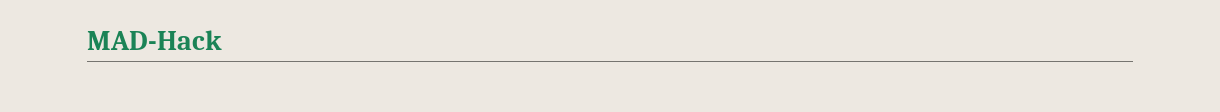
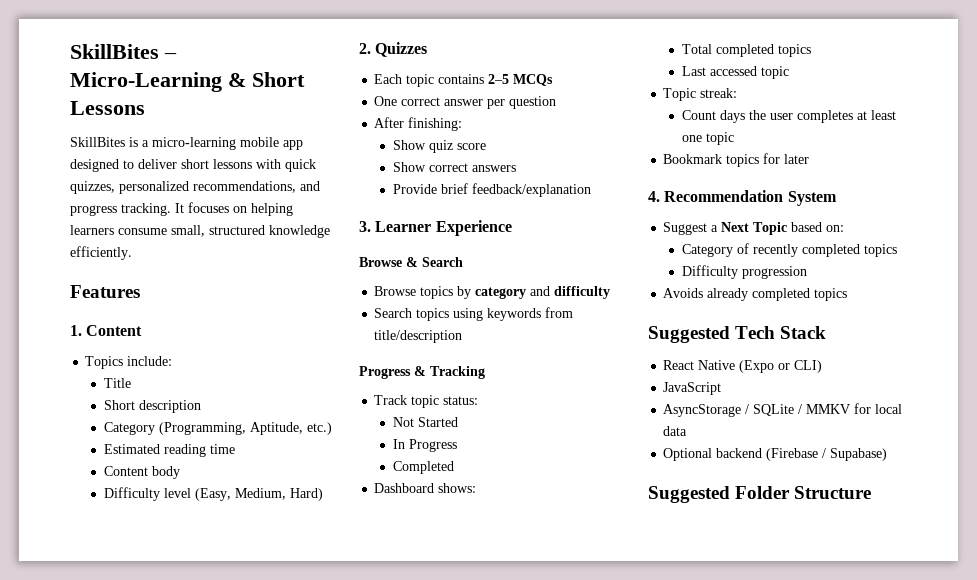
[87,30,222,50] MAD-Hack -> [70,44,177,59] [70,72,305,92] [70,101,145,115] [70,137,303,150] [70,159,316,172] [70,181,320,194] [70,202,293,216] [70,225,330,238] [70,246,132,260] [70,285,140,298] [70,325,143,336] [85,356,173,369] [104,378,132,388] [104,400,202,413] [104,422,333,435] [104,444,236,457] [104,466,181,479] [104,487,324,501] [359,42,428,57] [374,74,554,87] [374,96,557,109] [374,117,463,131] [393,140,487,153] [393,162,517,172] [393,183,592,197] [359,220,512,236] [359,257,463,267] [374,286,611,299] [374,307,574,321] [374,330,463,343] [359,366,485,379] [374,395,479,408] [393,417,459,427] [393,439,458,452] [393,461,455,474] [374,483,477,493] [682,44,812,57] [682,66,790,79] [663,88,738,101] [682,110,897,123] [682,132,735,145] [663,153,810,167] [648,190,837,206] [663,222,845,235] [682,243,898,257] [682,265,808,279] [663,288,848,301] [648,326,827,343] [663,360,823,373] [663,382,722,395] [663,403,903,417] [663,426,688,436] [663,448,888,461] [648,486,872,503] SkillBites – Micro-Learning & Short Lessons // SkillBites is a micro-learning mobile app designed to deliver short lessons with quick quizzes, personalized recommendations, and progress tracking. It focuses on helping learners consume small, structured knowledge efficiently. // Features // 1. Content // Topics include: // Title // Short description // Category (Programming, Aptitude, etc.) // Estimated reading time // Content body // Difficulty level (Easy, Medium, Hard) // 2. Quizzes // Each topic contains 2–5 MCQs // One correct answer per question // After finishing: // Show quiz score // Show correct answers // Provide brief feedback/explanation // 3. Learner Experience // Browse & Search // Browse topics by category and difficulty // Search topics using keywords from title/description // Progress & Tracking // Track topic status: // Not Started // In Progress // Completed // Dashboard shows: // Total completed topics // Last accessed topic // Topic streak: // Count days the user completes at least one topic // Bookmark topics for later // 4. Recommendation System // Suggest a Next Topic based on: // Category of recently completed topics // Difficulty progression // Avoids already completed topics // Suggested Tech Stack // React Native (Expo or CLI) // JavaScript // AsyncStorage / SQLite / MMKV for local data // Optional backend (Firebase / Supabase) // Suggested Folder Structure

